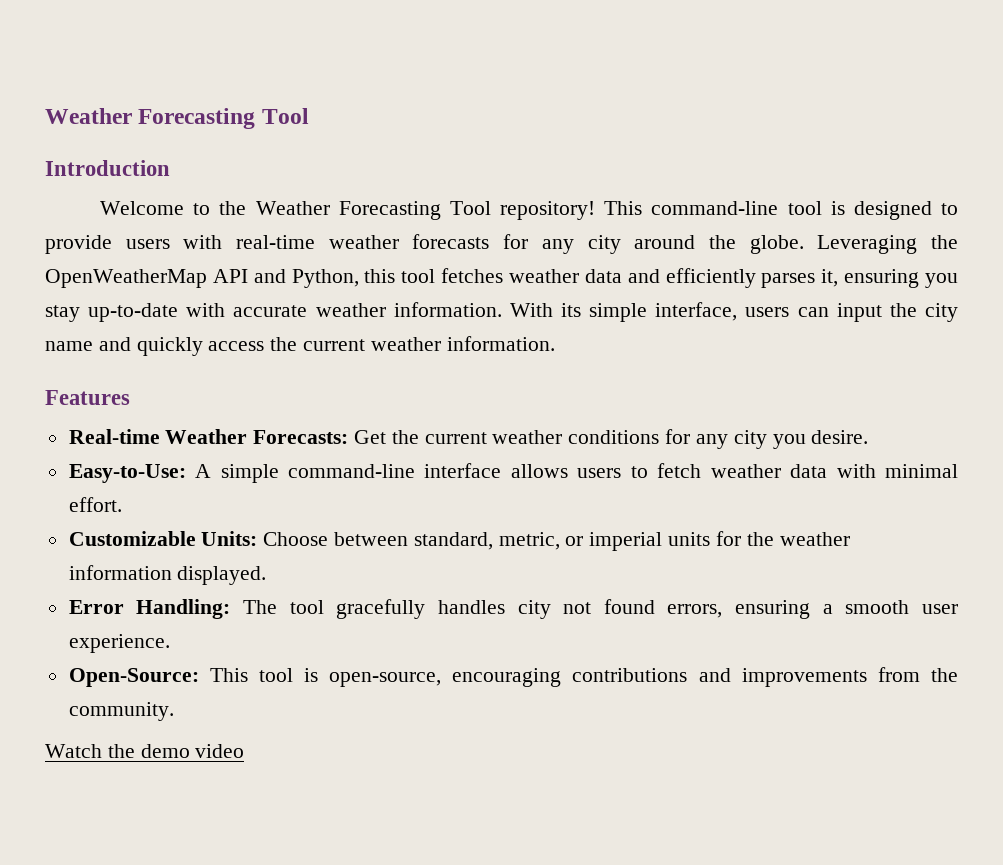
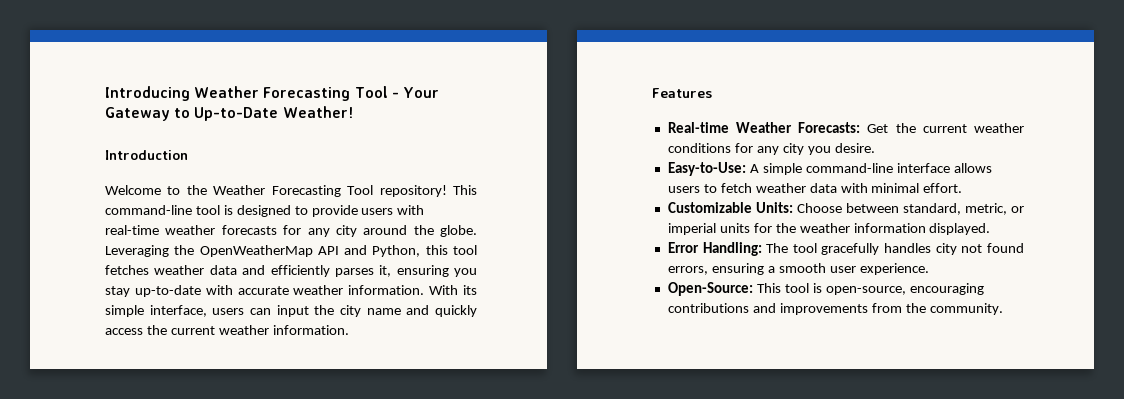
[45,108,309,129] Weather Forecasting Tool -> [105,86,439,101] [105,106,353,121] Introducing Weather Forecasting Tool - Your Gateway to Up-to-Date Weather!
[45,744,245,758] // Watch the demo video -> (1003, 309) none

